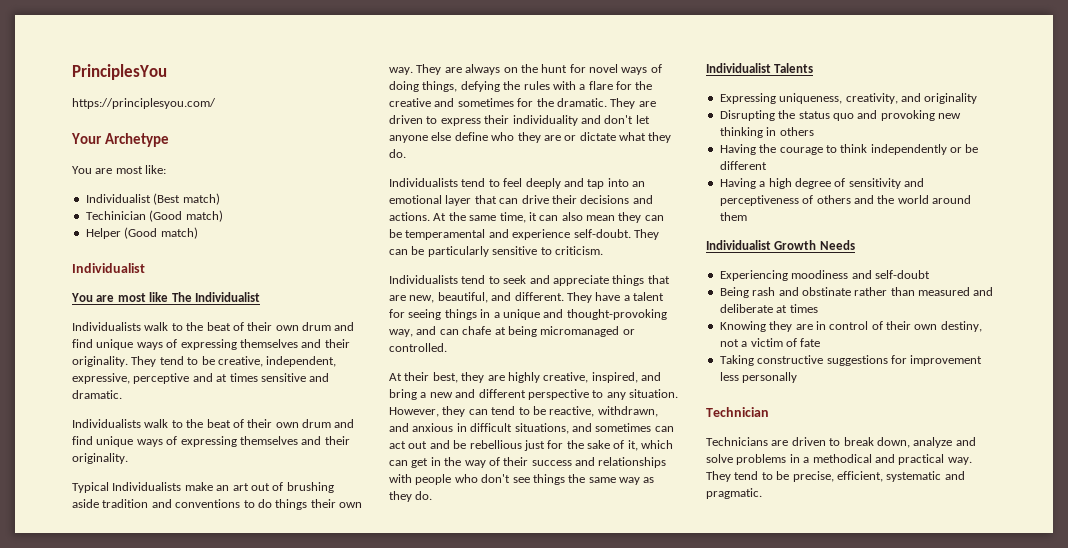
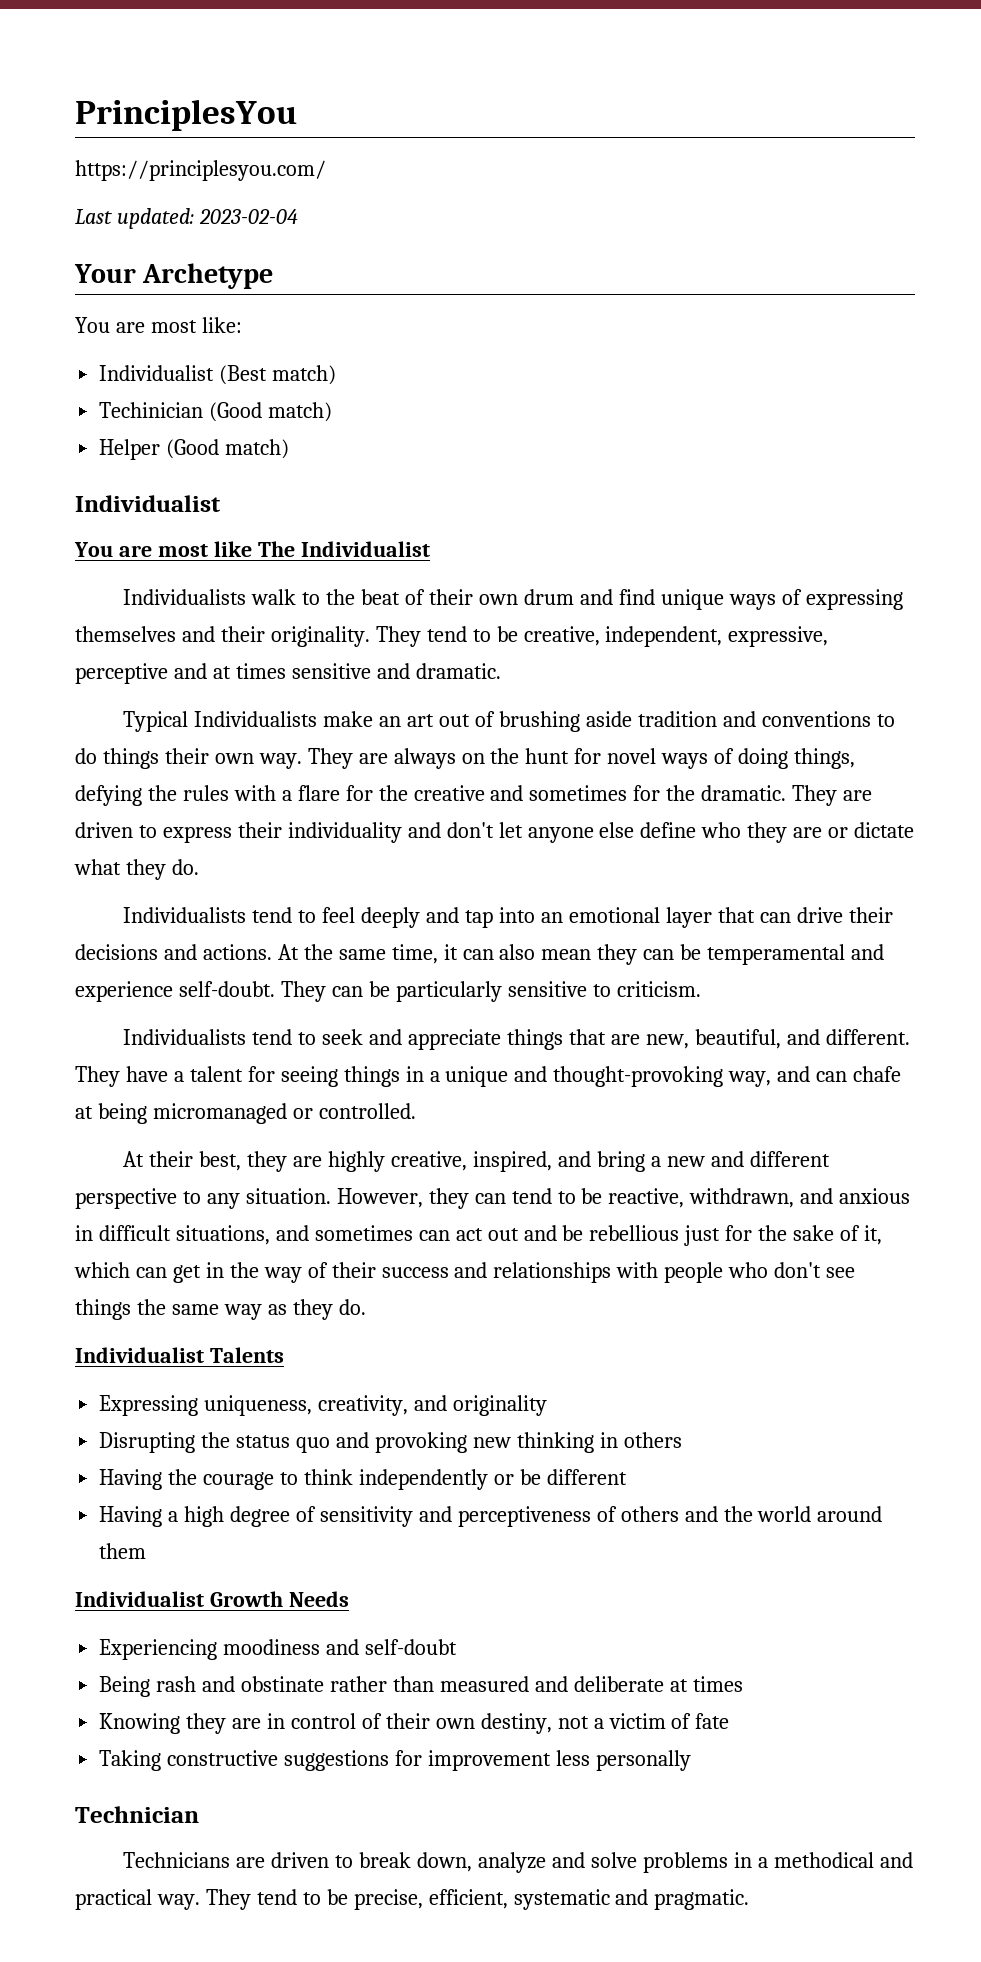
(216, 103) none -> [75,208,298,229] // Last updated: 2023-02-04
[72,419,355,428] [72,436,350,447] [72,453,128,464] // Individualists walk to the beat of their own drum and find unique ways of expressing themselves and their originality. -> (501, 671) none

